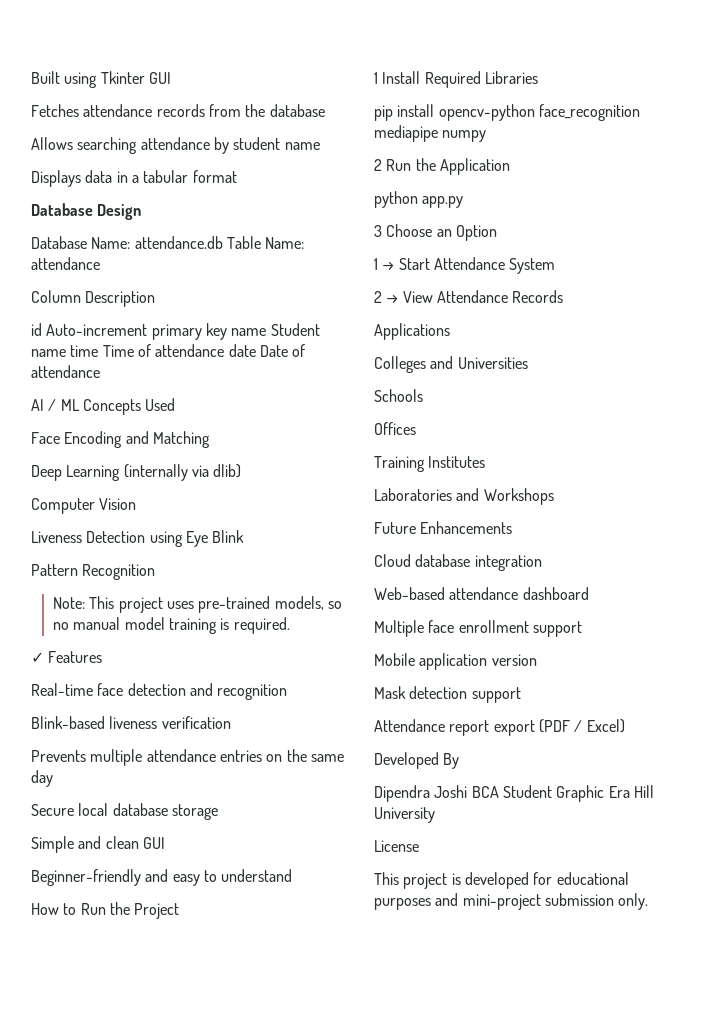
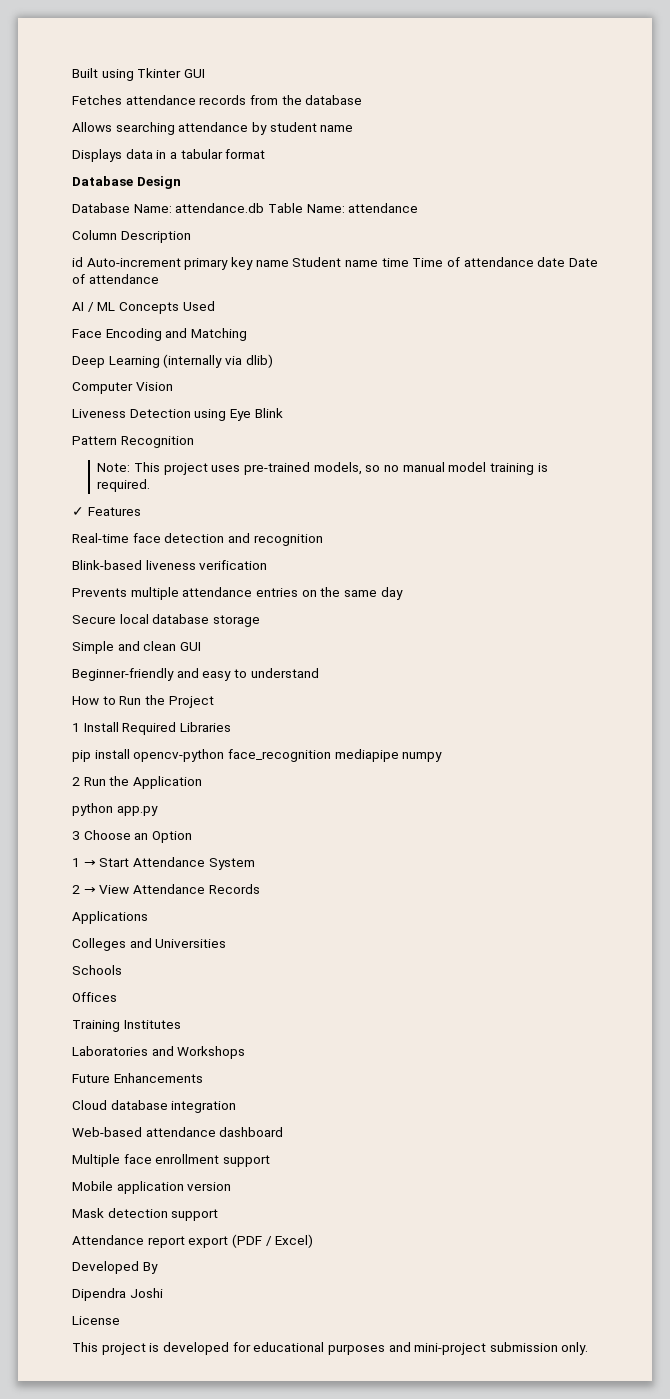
[471,785,654,802] [374,807,435,823] BCA Student Graphic Era Hill University -> (163, 1293) none

